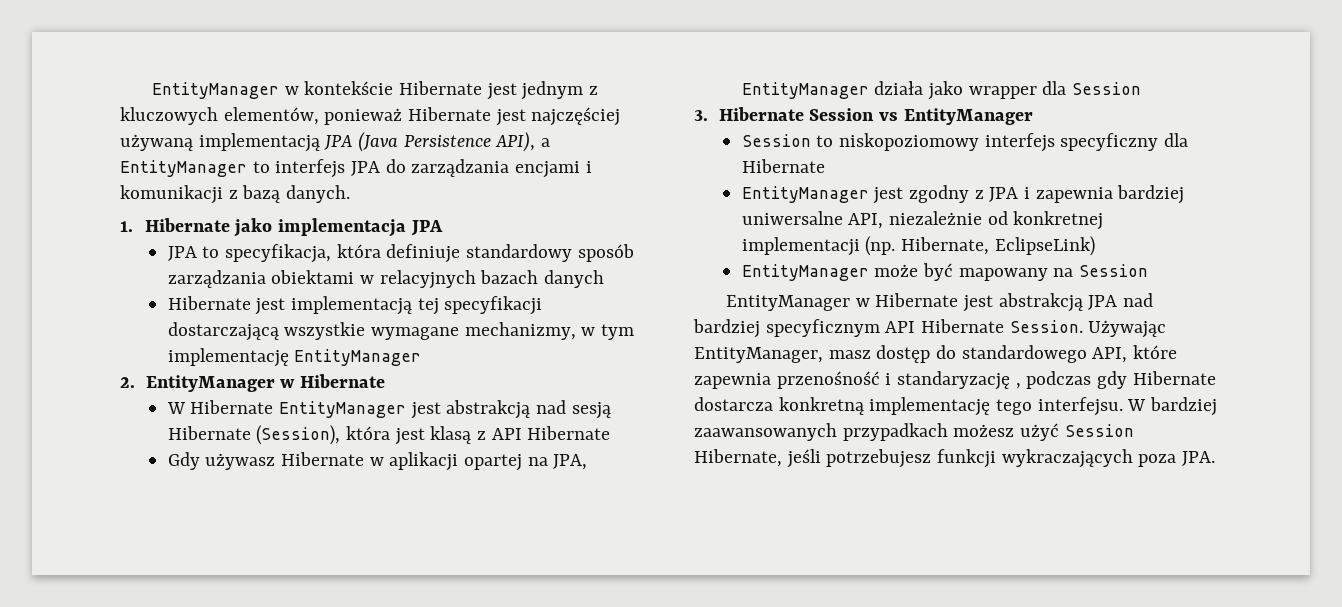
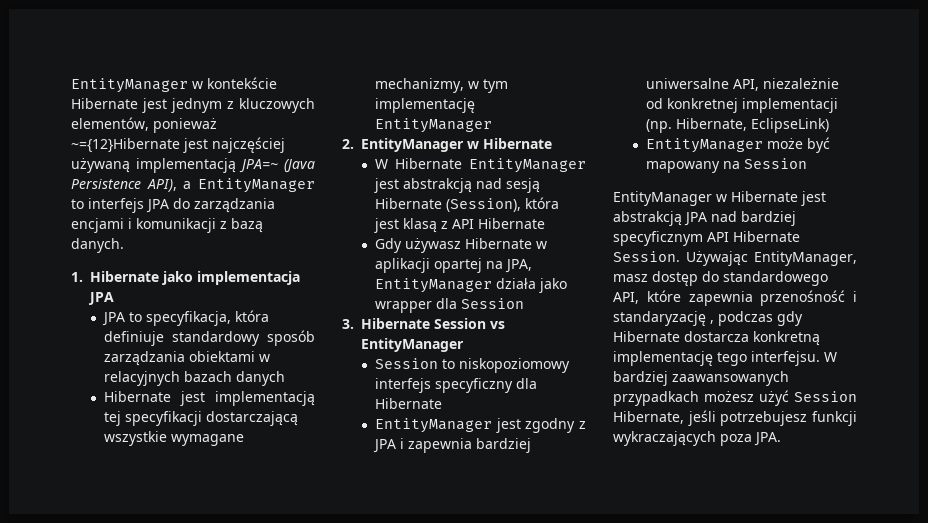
[408,107,492,121] Hibernate -> [71,138,180,153] ~={12}Hibernate
[324,135,353,150] JPA -> [239,159,278,173] JPA=~

